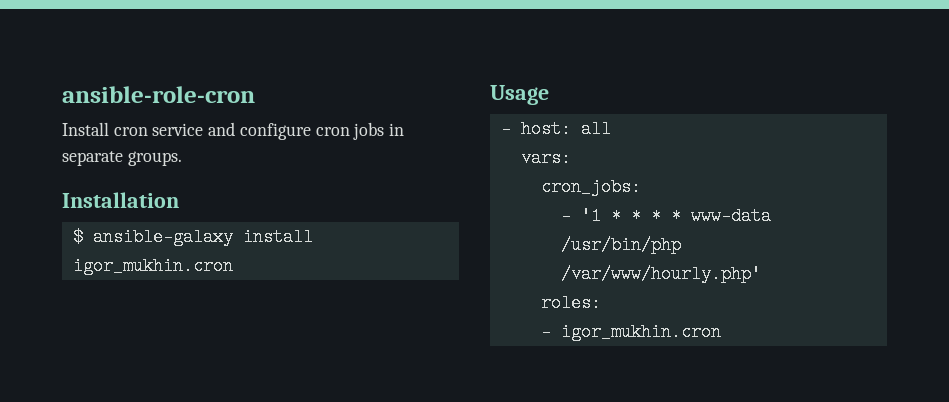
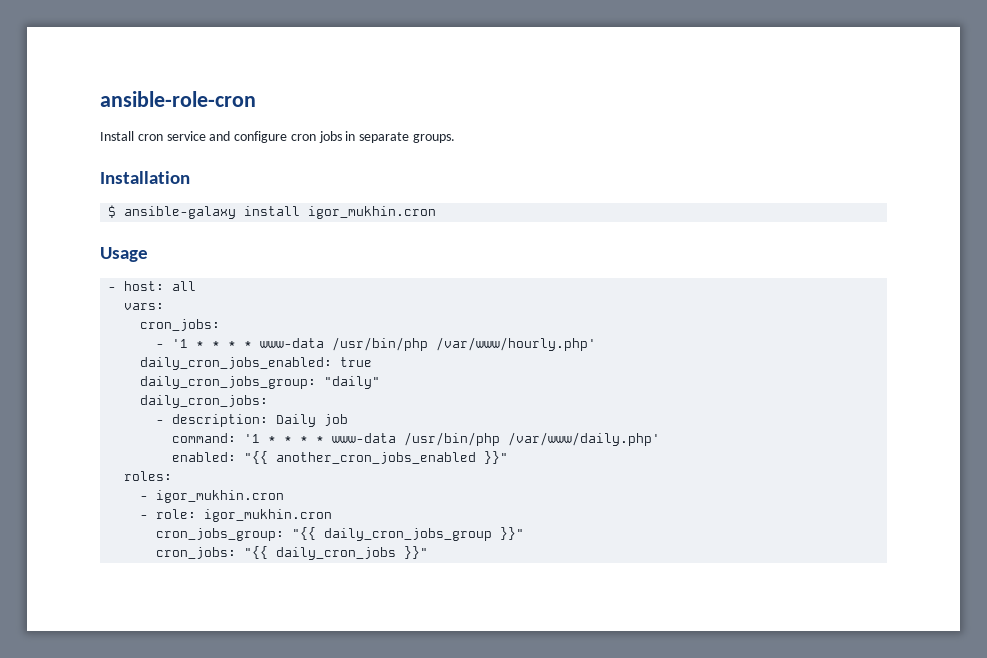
[540,294,601,312] [540,323,721,341] roles: // - igor_mukhin.cron -> [140,357,373,370] [140,376,381,389] [140,395,269,408] [156,414,349,427] [172,432,661,446] [172,451,509,464] [124,471,173,481] [140,490,285,503] [140,509,333,522] [156,527,525,541] [156,546,429,560] daily_cron_jobs_enabled: true // daily_cron_jobs_group: "daily" // daily_cron_jobs: // - description: Daily job // command: '1 * * * * www-data /usr/bin/php /var/www/daily.php' // enabled: "{{ another_cron_jobs_enabled }}" // roles: // - igor_mukhin.cron // - role: igor_mukhin.cron // cron_jobs_group: "{{ daily_cron_jobs_group }}" // cron_jobs: "{{ daily_cron_jobs }}"

